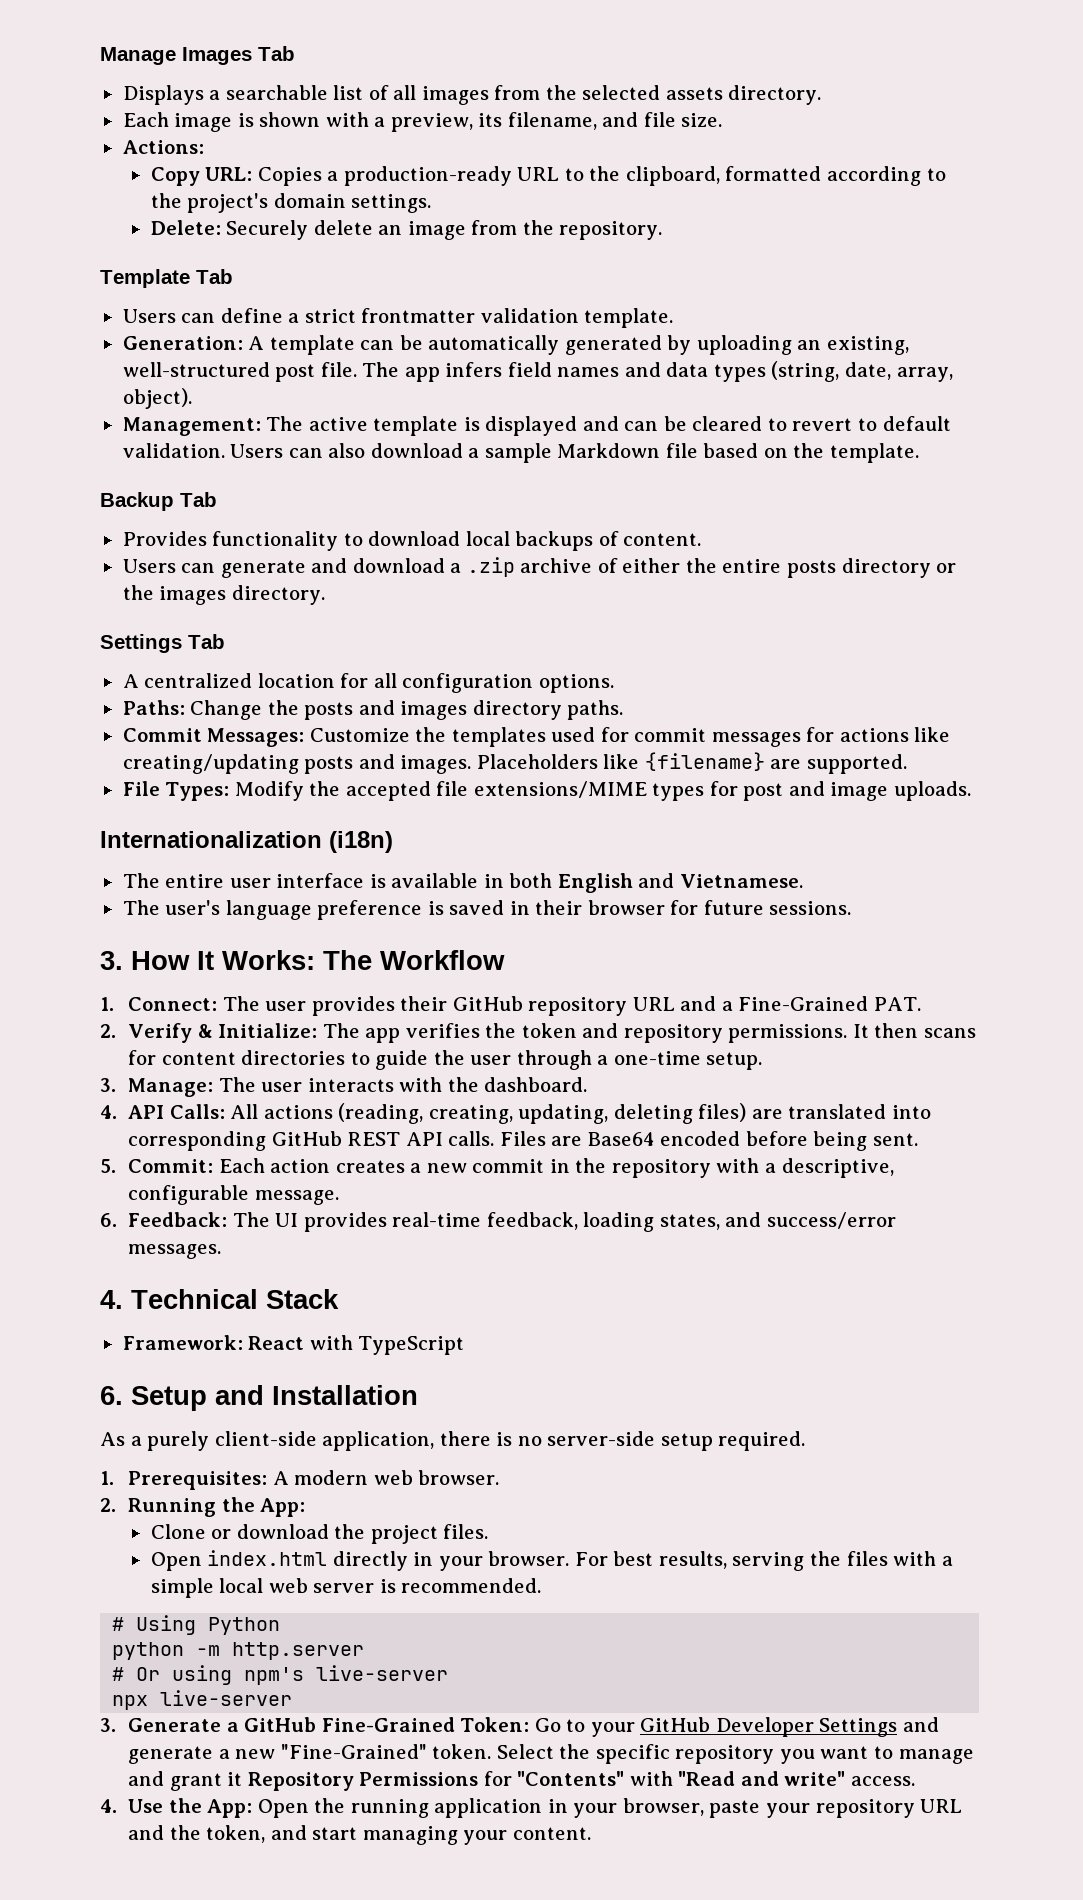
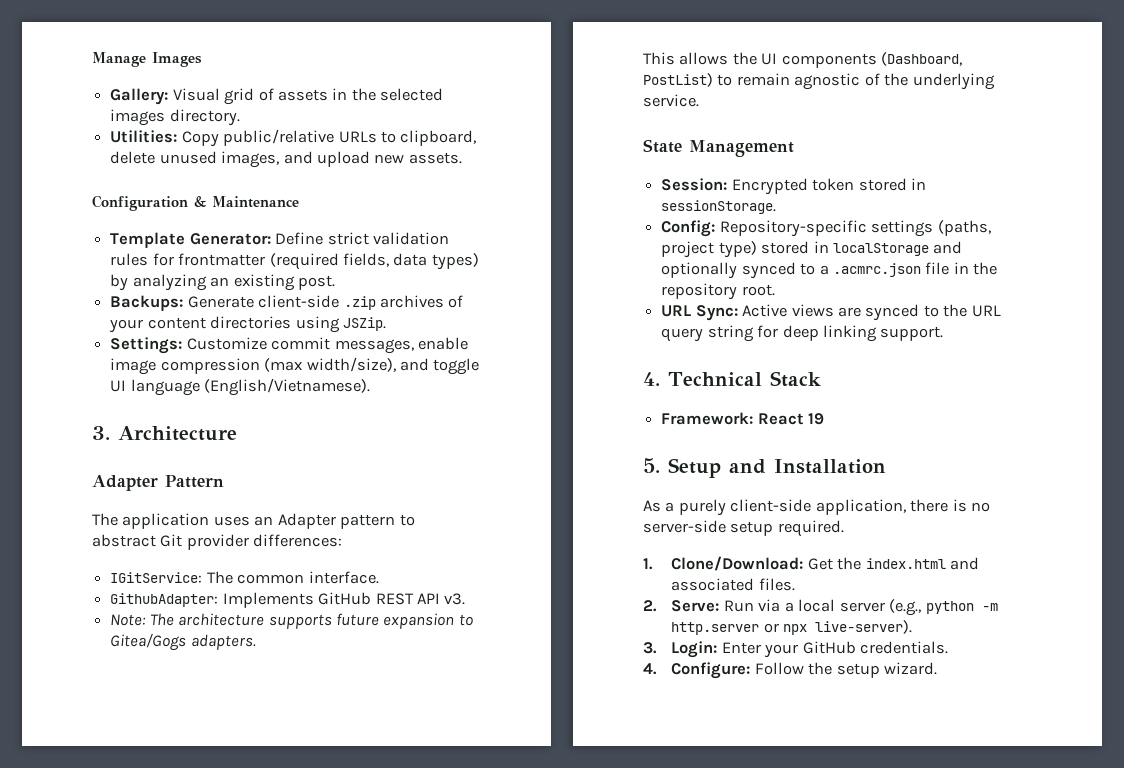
[258,46,295,61] [122,85,822,105] [122,112,723,132] [122,140,204,154] [150,166,946,186] [150,193,432,213] [150,220,663,240] [100,269,233,288] [122,308,674,328] [122,335,909,355] [122,361,953,382] [122,388,192,409] [122,416,951,436] [122,443,919,463] [100,492,217,511] [122,531,702,551] [122,557,957,578] [122,585,325,605] [100,634,225,653] [122,673,614,693] [122,700,624,720] [122,727,951,747] [122,752,907,774] [122,781,971,801] [100,831,393,853] [122,873,803,893] [122,900,852,920] [100,950,505,970] [100,996,921,1016] [100,1023,977,1043] [128,1050,763,1070] [100,1077,588,1097] [100,1103,931,1124] [128,1131,918,1151] [100,1158,894,1178] [128,1185,339,1205] [100,1212,896,1232] [128,1244,222,1259] Tab // Displays a searchable list of all images from the selected assets directory. // Each image is shown with a preview, its filename, and file size. // Actions: // Copy URL: Copies a production-ready URL to the clipboard, formatted according to the project's domain settings. // Delete: Securely delete an image from the repository. // Template Tab // Users can define a strict frontmatter validation template. // Generation: A template can be automatically generated by uploading an existing, well-structured post file. The app infers field names and data types (string, date, array, object). // Management: The active template is displayed and can be cleared to revert to default validation. Users can also download a sample Markdown file based on the template. // Backup Tab // Provides functionality to download local backups of content. // Users can generate and download a .zip archive of either the entire posts directory or the images directory. // Settings Tab // A centralized location for all configuration options. // Paths: Change the posts and images directory paths. // Commit Messages: Customize the templates used for commit messages for actions like creating/updating posts and images. Placeholders like {filename} are supported. // File Types: Modify the accepted file extensions/MIME types for post and image uploads. // Internationalization (i18n) // The entire user interface is available in both English and Vietnamese. // The user's language preference is saved in their browser for future sessions. // 3. How It Works: The Workflow // 1. Connect: The user provides their GitHub repository URL and a Fine-Grained PAT. // 2. Verify & Initialize: The app verifies the token and repository permissions. It then scans for content directories to guide the user through a one-time setup. // 3. Manage: The user interacts with the dashboard. // 4. API Calls: All actions (reading, creating, updating, deleting files) are translated into corresponding GitHub REST API calls. Files are Base64 encoded before being sent. // 5. Commit: Each action creates a new commit in the repository with a descriptive, configurable message. // 6. Feedback: The UI provides real-time feedback, loading states, and success/error messages. -> [110,88,444,105] [110,109,240,126] [110,129,477,147] [110,151,462,168] [92,195,299,211] [110,232,449,248] [110,253,479,270] [110,274,335,291] [110,295,464,311] [109,316,386,333] [110,337,468,354] [110,357,480,375] [110,378,371,396] [92,426,237,441] [92,475,224,491] [92,513,415,529] [92,534,343,550] [110,571,379,584] [110,592,466,608] [110,613,473,629] [110,633,256,651] [643,52,963,68] [643,73,995,90] [643,94,699,107] [643,139,794,157] [661,178,926,195] [661,200,777,214] [661,220,991,237] [661,241,963,258] [661,262,998,279] [661,283,775,300] [661,304,1001,321] [661,325,944,342] // Gallery: Visual grid of assets in the selected images directory. // Utilities: Copy public/relative URLs to clipboard, delete unused images, and upload new assets. // Configuration & Maintenance // Template Generator: Define strict validation rules for frontmatter (required fields, data types) by analyzing an existing post. // Backups: Generate client-side .zip archives of your content directories using JSZip. // Settings: Customize commit messages, enable image compression (max width/size), and toggle UI language (English/Vietnamese). // 3. Architecture // Adapter Pattern // The application uses an Adapter pattern to abstract Git provider differences: // IGitService: The common interface. // GithubAdapter: Implements GitHub REST API v3. // Note: The architecture supports future expansion to Gitea/Gogs adapters. // This allows the UI components (Dashboard, PostList) to remain agnostic of the underlying service. // State Management // Session: Encrypted token stored in sessionStorage. // Config: Repository-specific settings (paths, project type) stored in localStorage and optionally synced to a .acmrc.json file in the repository root. // URL Sync: Active views are synced to the URL query string for deep linking support.
[309,1335,465,1355] [100,1386,123,1405] with TypeScript // 6. -> [808,413,825,425] [643,458,660,473] 19 // 5.
[128,1470,500,1490] [100,1497,306,1517] [150,1524,489,1544] [150,1550,953,1571] [150,1578,542,1598] [112,1615,281,1635] [112,1642,365,1660] [112,1665,449,1685] [112,1690,293,1710] [100,1717,939,1737] [128,1744,974,1764] [128,1771,915,1791] [100,1798,963,1818] [128,1825,591,1845] Prerequisites: A modern web browser. // 2. Running the App: // Clone or download the project files. // Open index.html directly in your browser. For best results, serving the files with a simple local web server is recommended. // # Using Python // python -m http.server // # Or using npm's live-server // npx live-server // 3. Generate a GitHub Fine-Grained Token: Go to your GitHub Developer Settings and generate a new "Fine-Grained" token. Select the specific repository you want to manage and grant it Repository Permissions for "Contents" with "Read and write" access. // 4. Use the App: Open the running application in your browser, paste your repository URL and the token, and start managing your content. -> [671,556,980,571] [671,578,795,591] [643,599,998,616] [671,620,913,635] [643,641,949,658] [643,662,938,679] Clone/Download: Get the index.html and associated files. // 2. Serve: Run via a local server (e.g., python -m http.server or npx live-server). // 3. Login: Enter your GitHub credentials. // 4. Configure: Follow the setup wizard.

